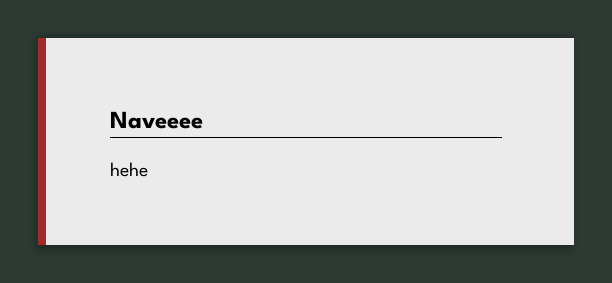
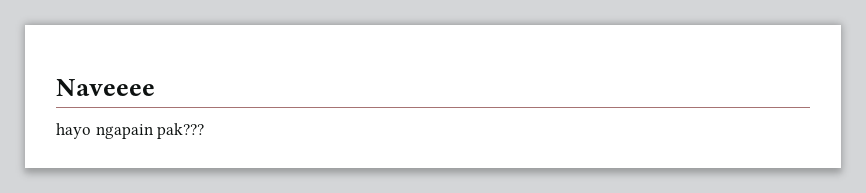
[110,162,148,177] hehe -> [56,123,205,139] hayo ngapain pak???

